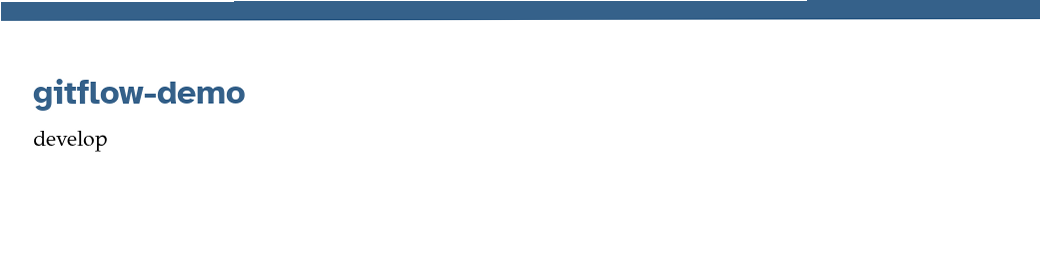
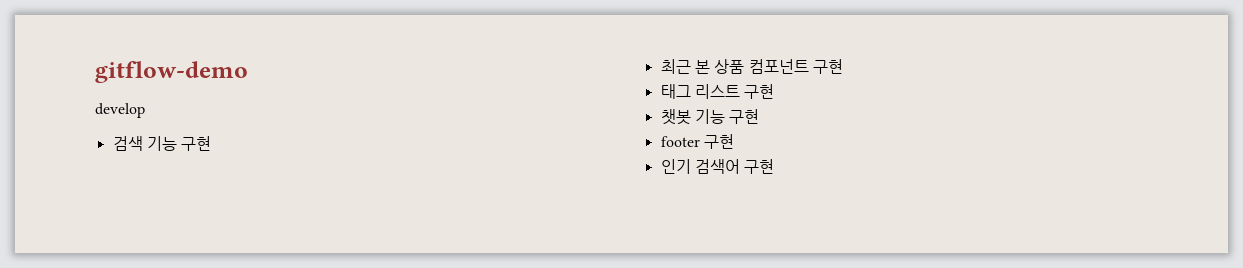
(109, 141) none -> [112,136,212,151] [660,59,843,74] [660,84,775,99] [660,109,760,125] [660,134,734,149] [660,159,775,174] // 검색 기능 구현 // 최근 본 상품 컴포넌트 구현 // 태그 리스트 구현 // 챗봇 기능 구현 // footer 구현 // 인기 검색어 구현

